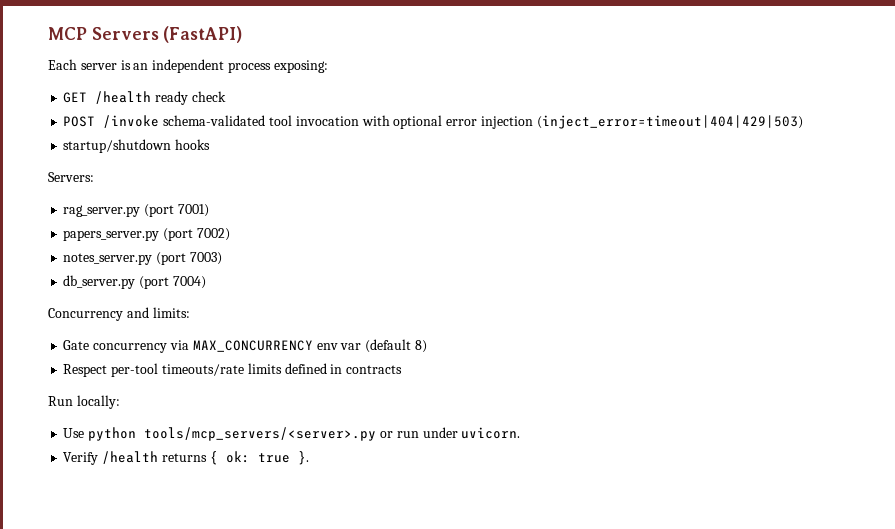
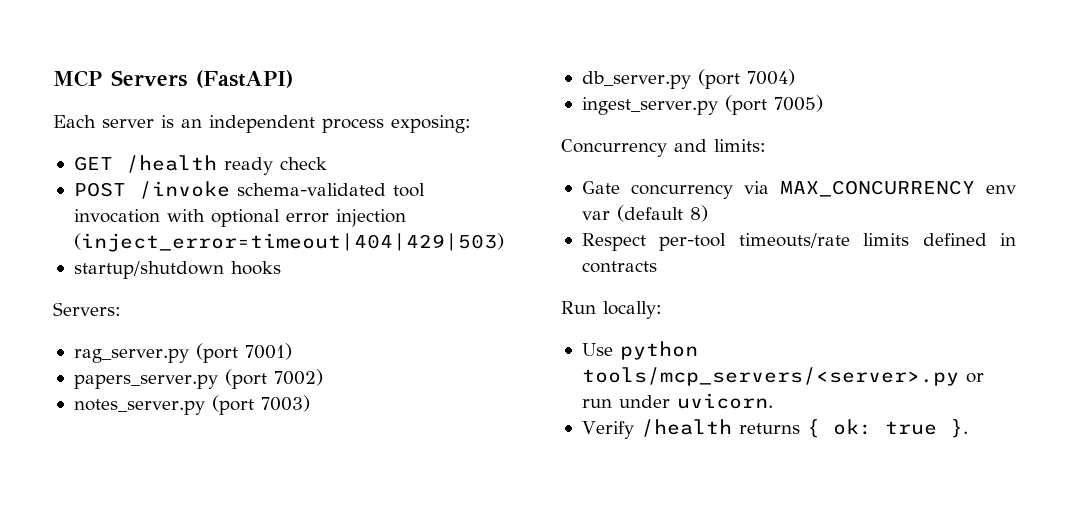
(206, 282) none -> [581,95,823,115] // ingest_server.py (port 7005)

